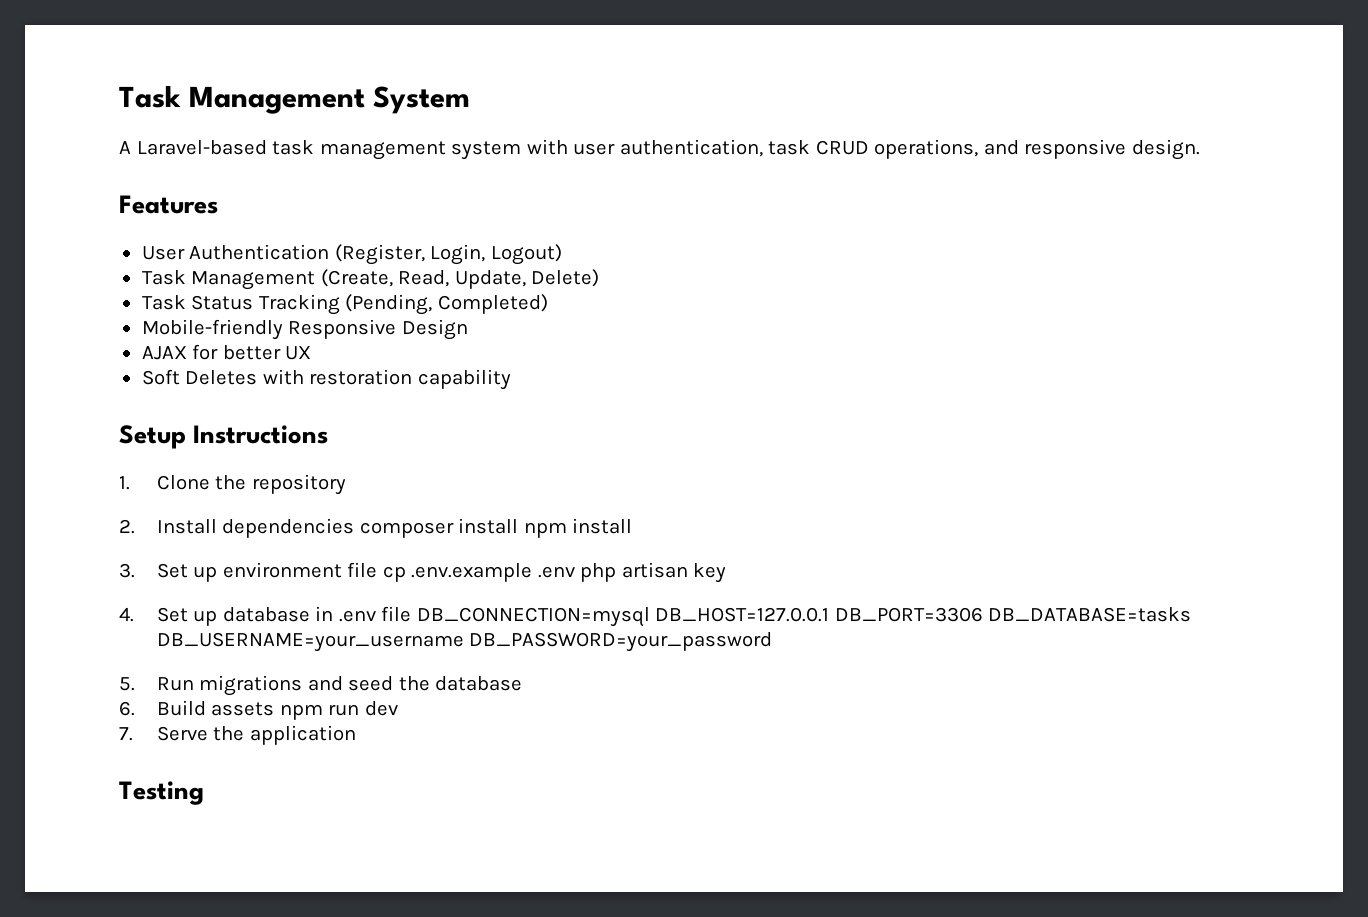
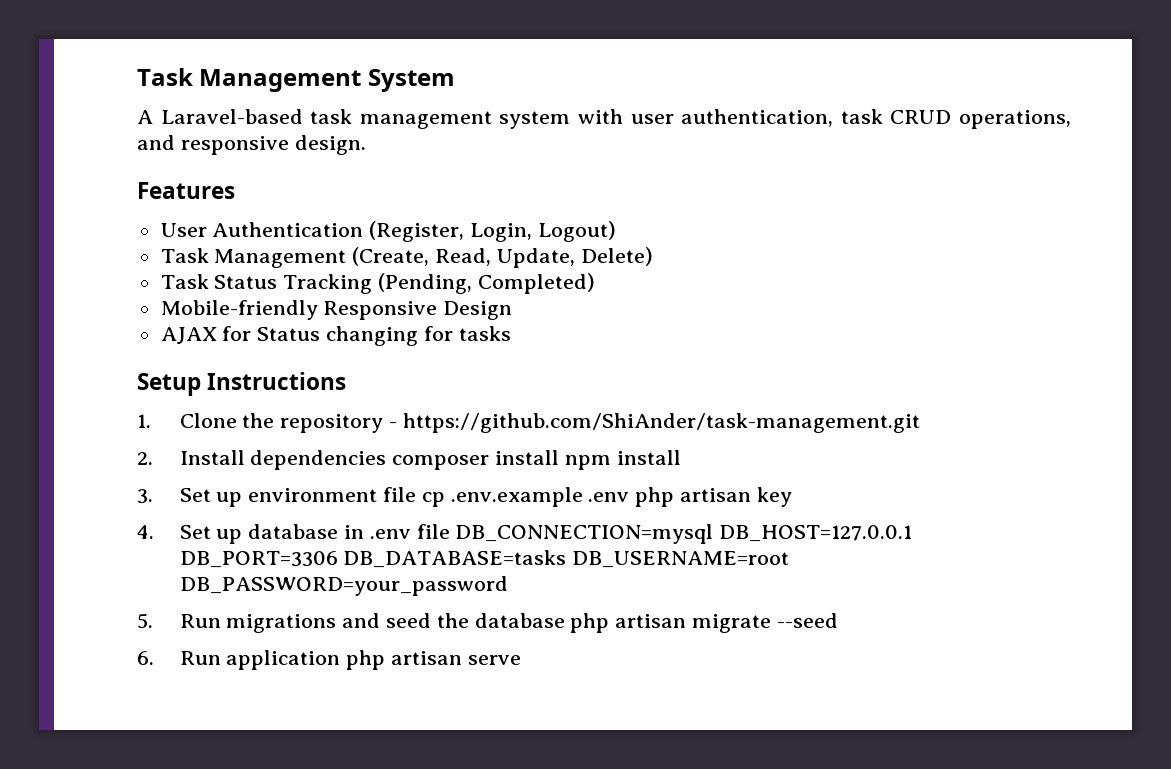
[222,345,312,360] [141,369,511,390] better UX // Soft Deletes with restoration capability -> [257,326,511,346] Status changing for tasks
(346, 484) none -> [389,413,920,433] - https://github.com/ShiAnder/task-management.git
[156,632,464,652] DB_USERNAME=your_username -> [572,551,790,568] DB_USERNAME=root
[119,700,398,720] [119,725,356,745] [119,781,204,805] // 6. Build assets npm run dev // 7. Serve the application // Testing -> [570,613,838,633] [137,650,521,670] php artisan migrate --seed // 6. Run application php artisan serve

